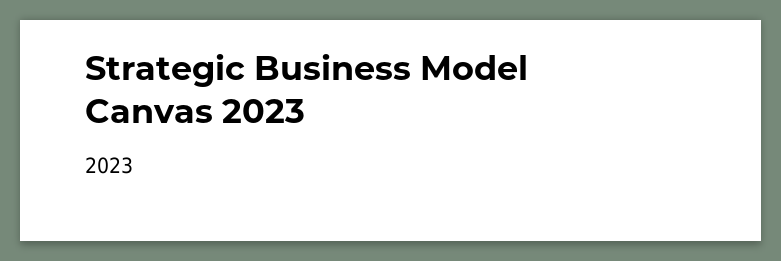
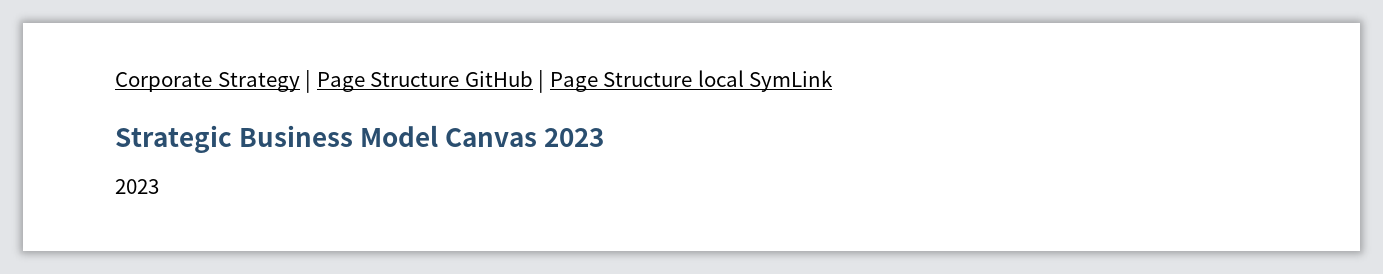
(85, 70) none -> [115,70,834,93] Corporate Strategy | Page Structure GitHub | Page Structure local SymLink //

